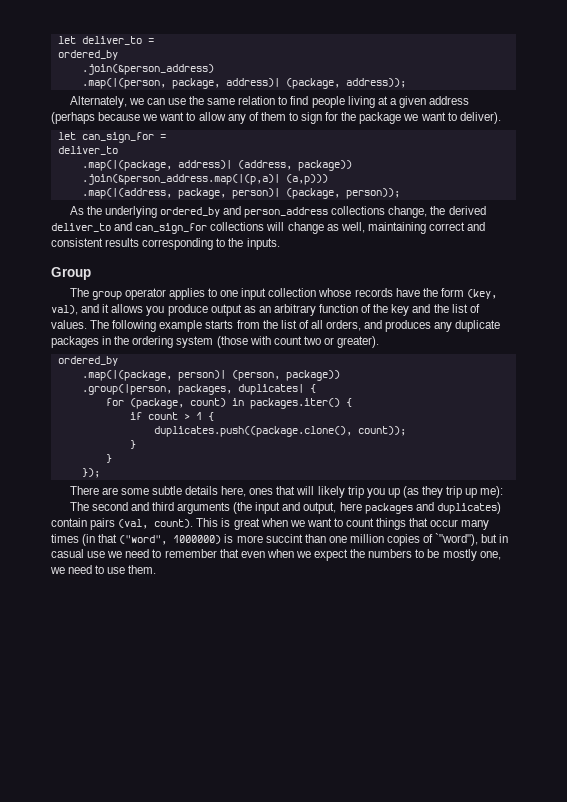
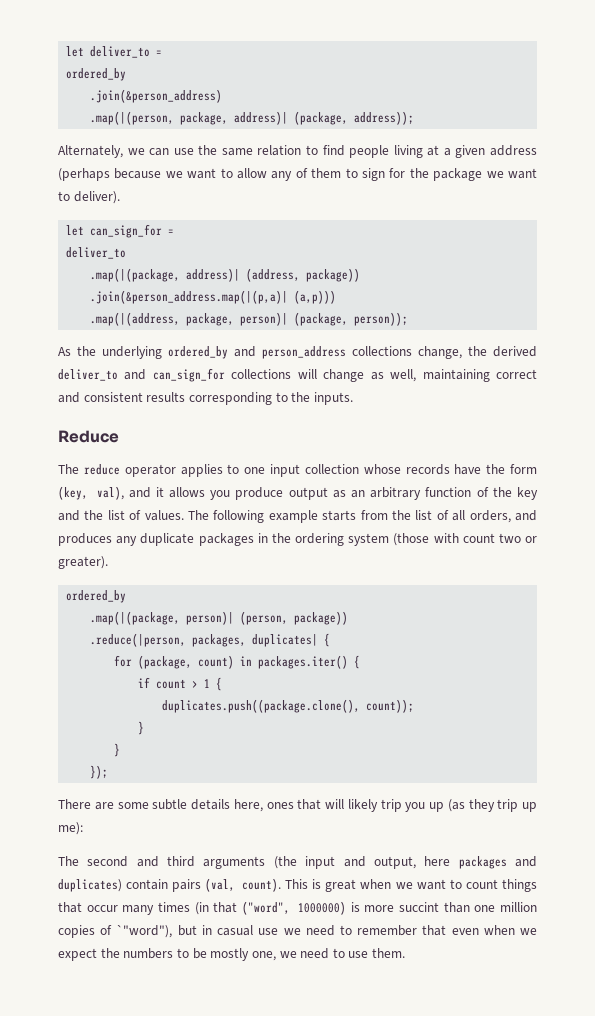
[51,267,91,280] [69,288,122,300] Group // The group -> [58,430,119,443] [58,464,120,475] Reduce // The reduce
[81,384,172,395] .group(|person, -> [90,633,187,647] .reduce(|person,

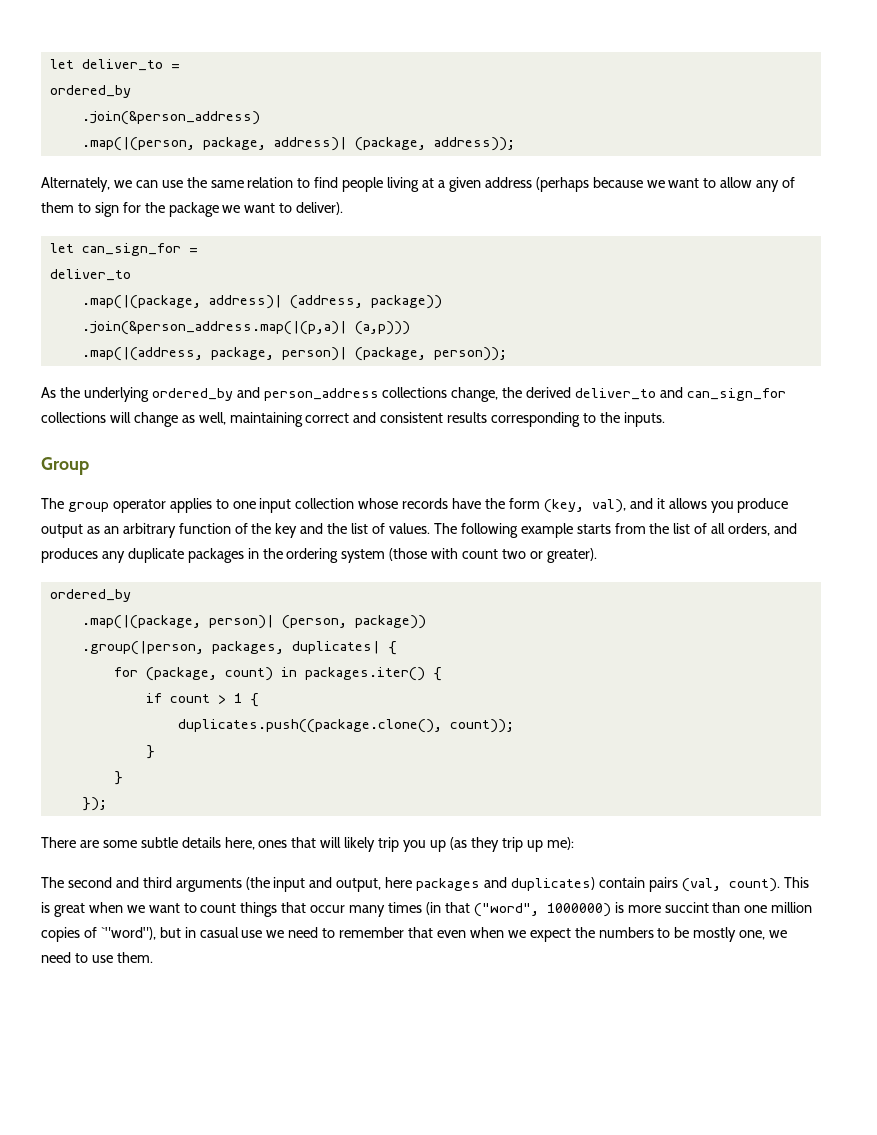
[58,430,119,443] [58,464,120,475] Reduce // The reduce -> [41,457,89,475] [41,498,109,512] Group // The group
[90,633,187,647] .reduce(|person, -> [81,641,204,655] .group(|person,

